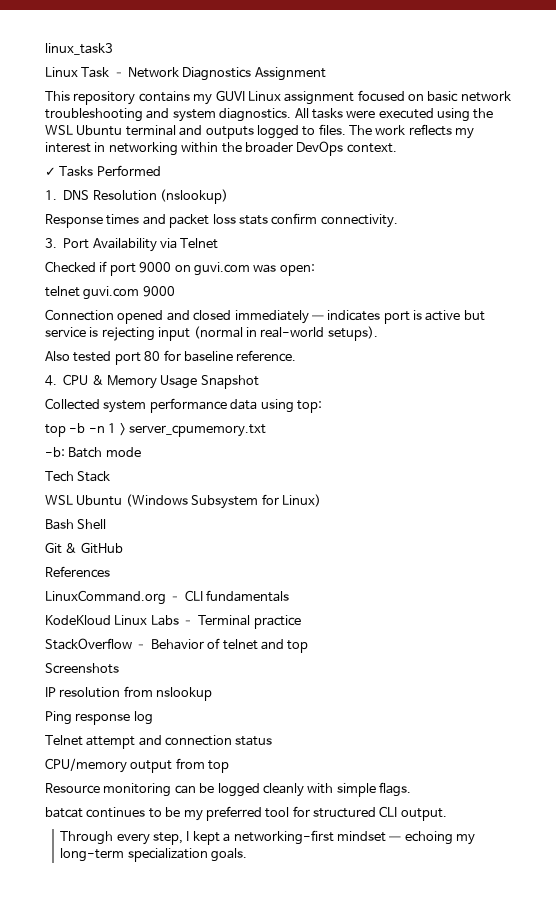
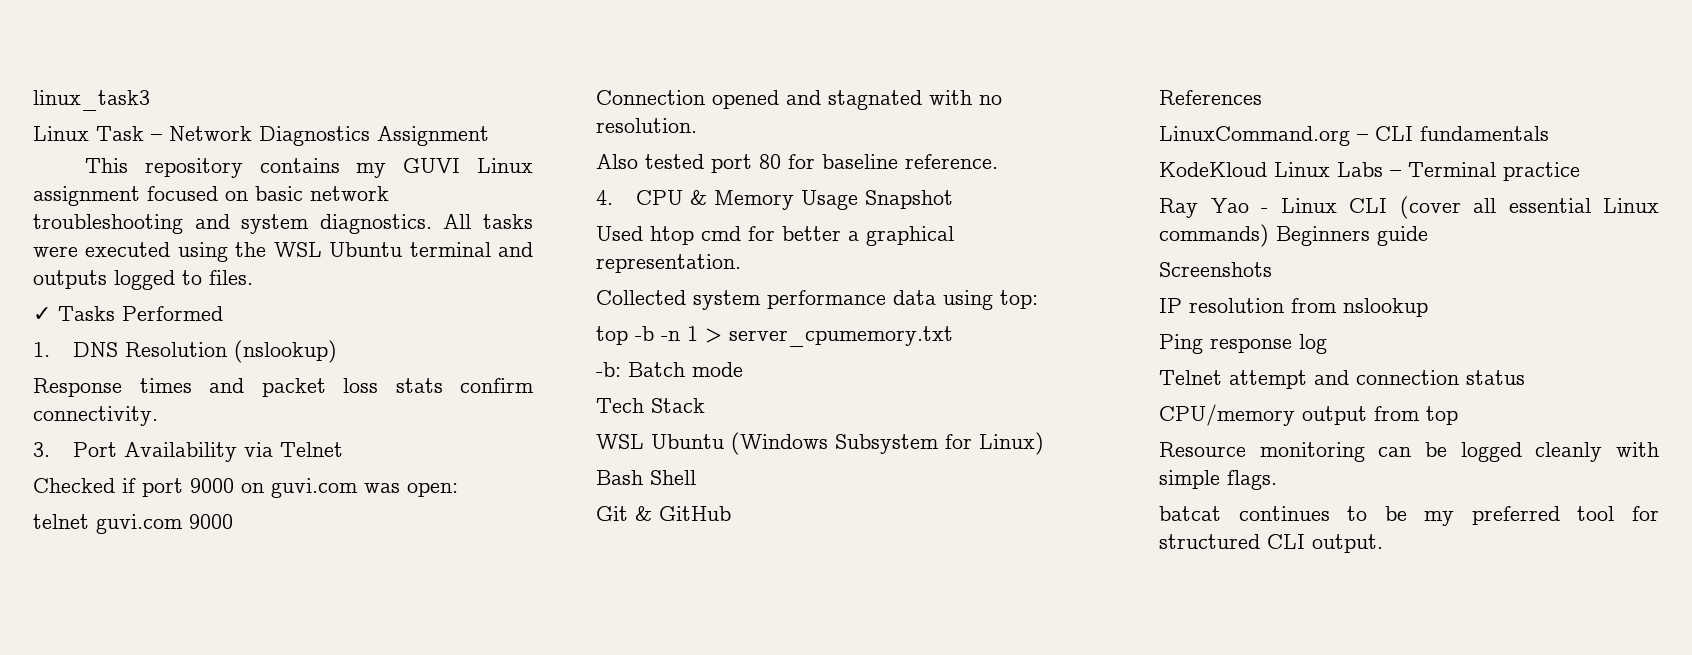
[349,124,475,139] [45,141,397,156] The work reflects my interest in networking within the broader DevOps context. -> (253, 277) none
[193,310,485,324] [45,326,378,341] closed immediately — indicates port is active but service is rejecting input (normal in real-world setups). -> [828,90,1002,110] [596,118,697,133] stagnated with no resolution.
(259, 382) none -> [596,226,954,246] [596,254,741,273] // Used htop cmd for better a graphical representation.
[45,638,309,653] StackOverflow – Behavior of telnet and top -> [1159,196,1659,219] [1159,224,1428,247] Ray Yao - Linux CLI (cover all essential Linux commands) Beginners guide
[60,830,476,845] [60,848,248,862] // Through every step, I kept a networking-first mindset — echoing my long-term specialization goals. -> (1383, 543) none

